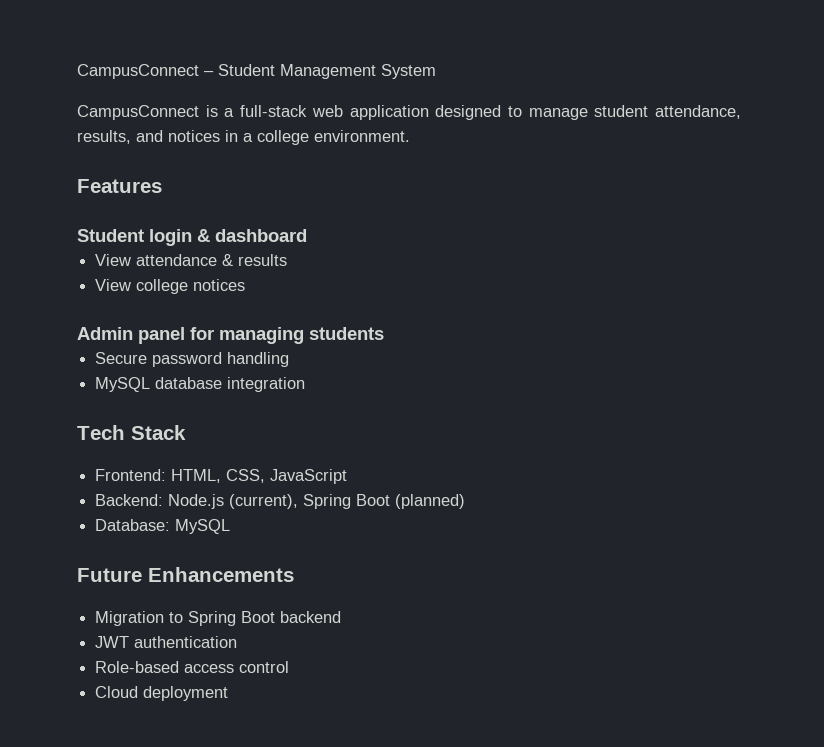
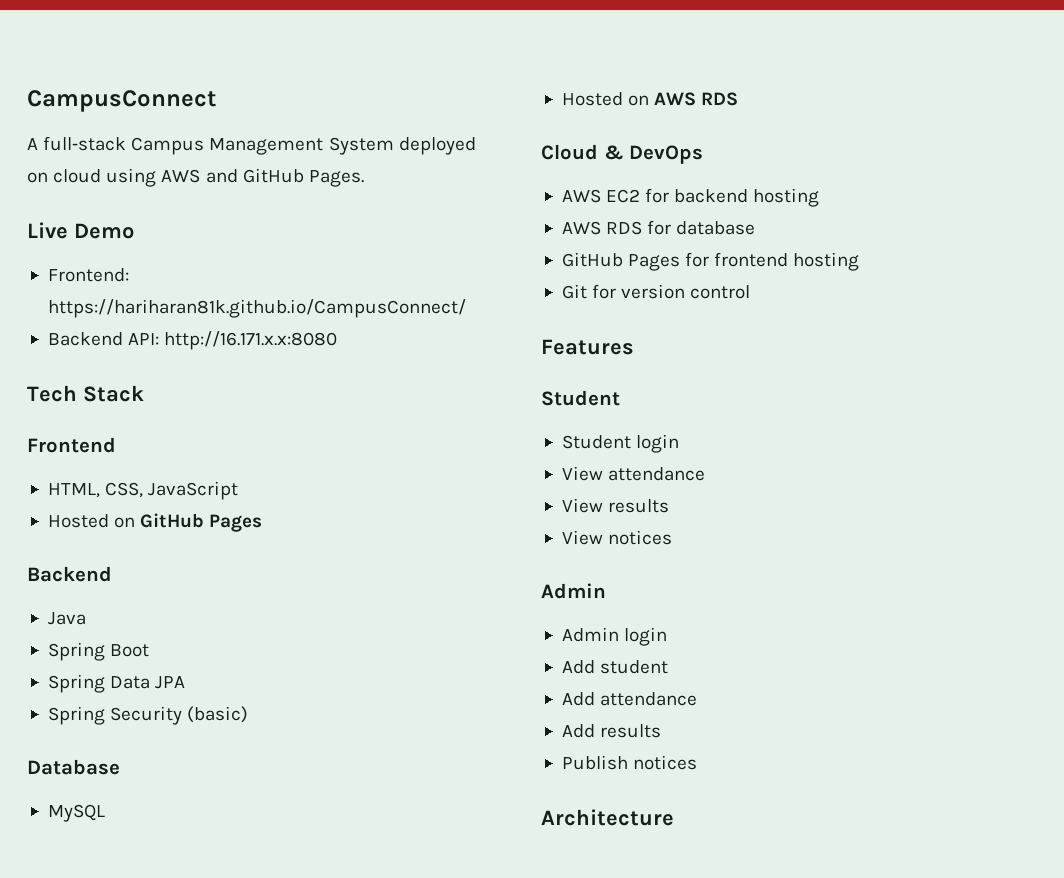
[77,64,275,79] CampusConnect – Student -> [27,90,216,112] [27,136,205,155] CampusConnect // A full‑stack Campus
[77,105,741,120] [77,130,410,145] // CampusConnect is a full‑stack web application designed to manage student attendance, results, and notices in a college environment. -> [398,137,476,155] [27,168,364,187] [27,222,134,239] [47,268,129,282] [47,299,466,318] [47,331,338,350] [27,385,144,402] [27,437,116,453] [47,481,239,500] [47,513,263,532] [27,566,112,582] [47,612,86,625] [47,642,150,661] [47,674,186,693] [47,706,249,725] [27,759,120,775] [47,804,105,822] [561,92,739,106] [541,144,704,164] [561,188,820,207] [561,220,756,235] [561,252,860,271] [561,284,751,299] deployed on cloud using AWS and GitHub Pages. // Live Demo // Frontend: https://hariharan81k.github.io/CampusConnect/ // Backend API: http://16.171.x.x:8080 // Tech Stack // Frontend // HTML, CSS, JavaScript // Hosted on GitHub Pages // Backend // Java // Spring Boot // Spring Data JPA // Spring Security (basic) // Database // MySQL // Hosted on AWS RDS // Cloud & DevOps // AWS EC2 for backend hosting // AWS RDS for database // GitHub Pages for frontend hosting // Git for version control
[149,229,307,246] login & dashboard -> [561,434,680,453] // Student login
[222,254,234,266] & -> [561,498,603,513] // View
[136,279,189,294] college -> (603, 537) none
[138,327,384,344] [95,352,290,367] [95,377,306,392] [77,425,186,440] [95,469,348,484] [95,494,466,509] [95,519,231,534] [77,567,294,582] [95,611,342,626] [95,636,238,648] [95,661,290,673] [95,686,229,701] panel for managing students // Secure password handling // MySQL database integration // Tech Stack // Frontend: HTML, CSS, JavaScript // Backend: Node.js (current), Spring Boot (planned) // Database: MySQL // Future Enhancements // Migration to Spring Boot backend // JWT authentication // Role‑based access control // Cloud deployment -> [561,627,668,646] [561,660,669,674] [561,692,698,706] [561,724,662,738] [561,755,698,770] [541,809,674,826] // Admin login // Add student // Add attendance // Add results // Publish notices // Architecture

